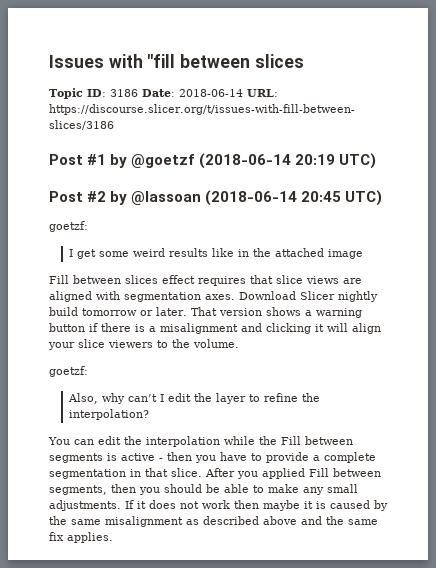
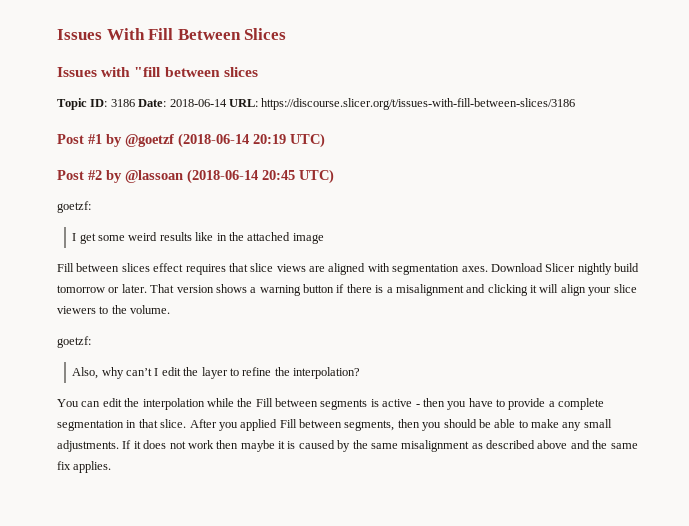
[49,55,104,68] Issues -> [57,28,287,40] [57,67,97,77] Issues With Fill Between Slices // Issues

